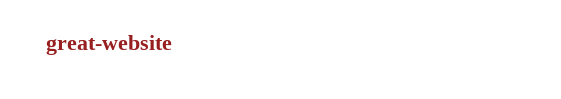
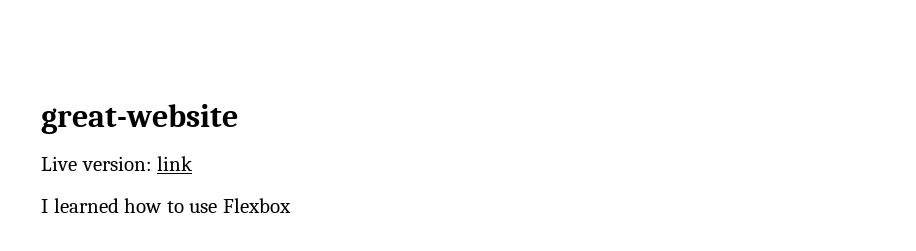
(172, 45) none -> [41,156,194,171] [41,198,291,213] // Live version: link // I learned how to use Flexbox

